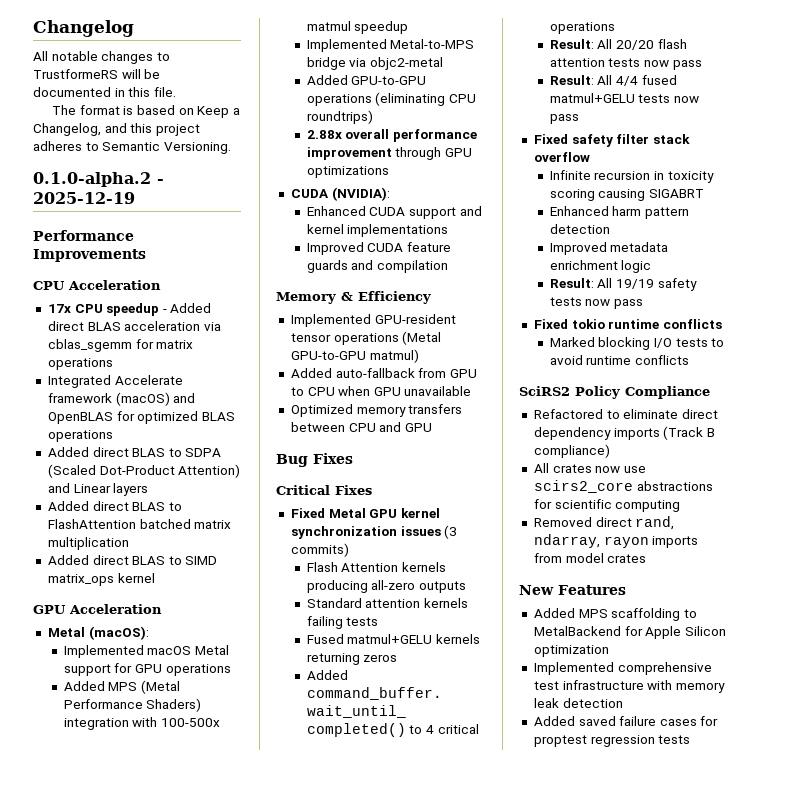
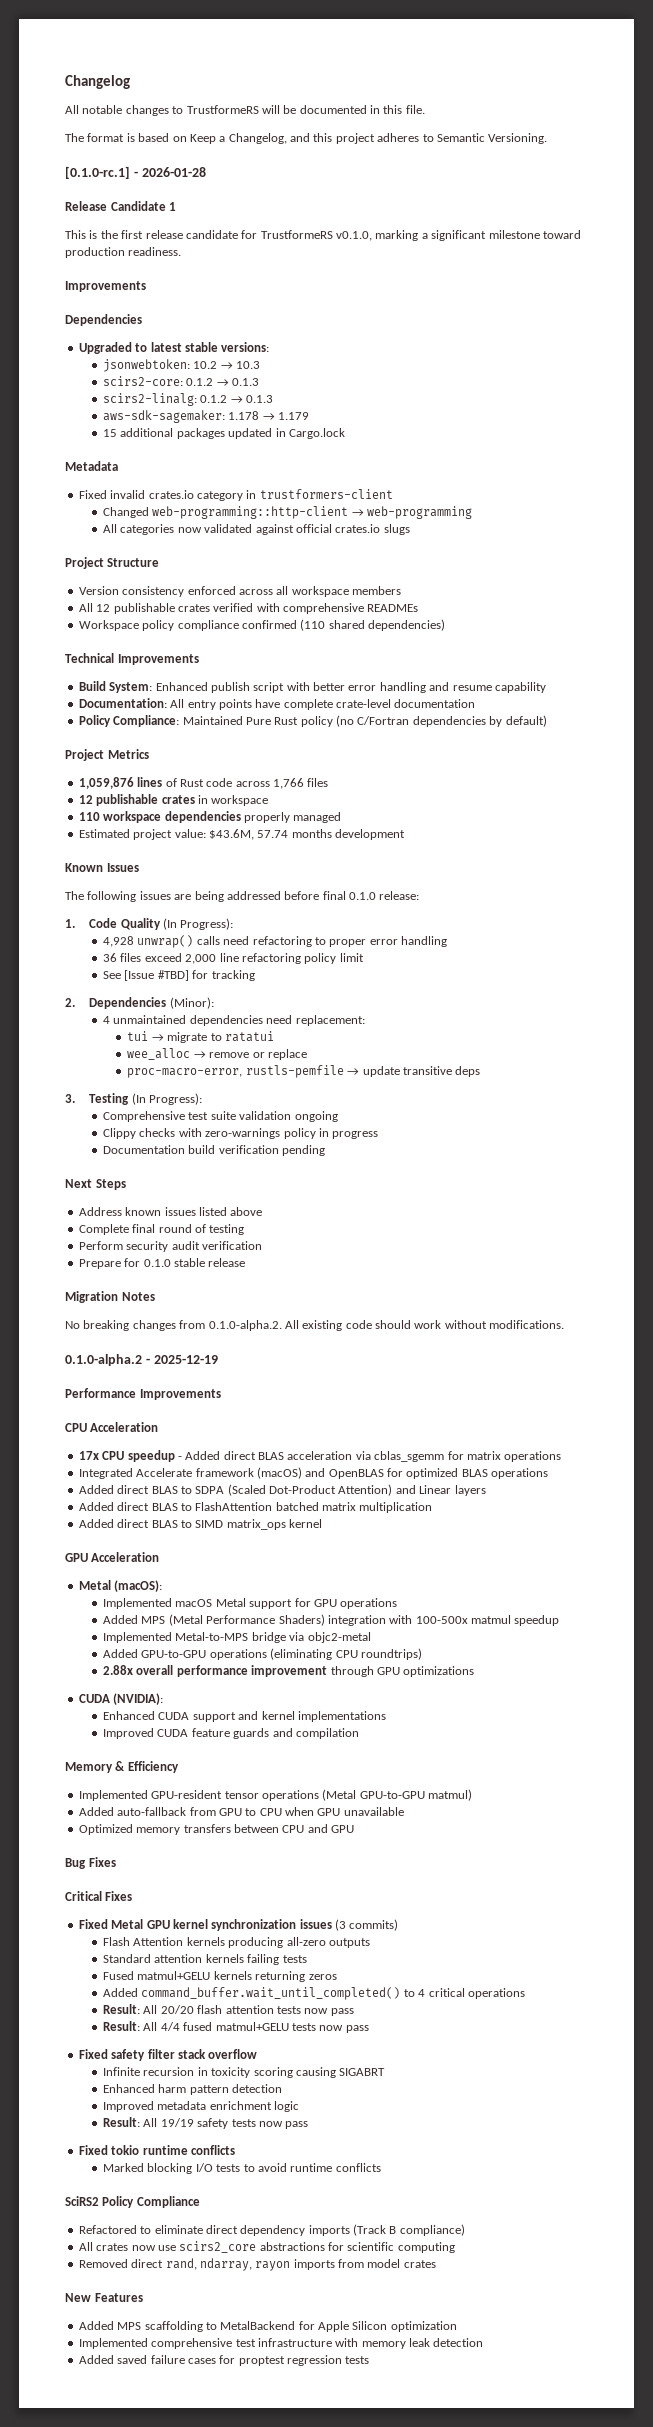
(231, 148) none -> [65,166,206,179] [65,201,177,211] [65,230,581,241] [65,247,182,258] [65,281,146,292] [65,314,142,326] [78,342,270,354] [103,359,261,372] [103,376,260,386] [103,393,274,406] [103,410,310,423] [103,428,345,439] [65,461,118,471] [78,489,393,501] [103,506,473,519] [103,524,410,535] [65,557,160,569] [78,586,401,597] [78,603,419,614] [78,619,445,631] [65,653,199,665] [78,681,546,693] [78,698,476,710] [78,715,547,727] [65,749,149,761] [78,777,329,789] [78,794,269,806] [78,811,342,823] [78,829,405,840] [65,863,139,872] [65,891,420,902] [65,918,234,930] [103,935,448,948] [103,953,364,964] [103,970,255,981] [65,997,214,1009] [103,1015,365,1026] [127,1031,274,1043] [127,1048,307,1060] [127,1065,481,1078] [65,1093,203,1105] [103,1111,338,1122] [103,1128,379,1139] [103,1145,326,1156] [65,1179,126,1190] [78,1207,263,1216] [78,1224,245,1235] [78,1241,262,1252] [78,1258,246,1269] [65,1291,155,1303] [65,1320,565,1331] // [0.1.0-rc.1] - 2026-01-28 // Release Candidate 1 // This is the first release candidate for TrustformeRS v0.1.0, marking a significant milestone toward production readiness. // Improvements // Dependencies // Upgraded to latest stable versions: // jsonwebtoken: 10.2 → 10.3 // scirs2-core: 0.1.2 → 0.1.3 // scirs2-linalg: 0.1.2 → 0.1.3 // aws-sdk-sagemaker: 1.178 → 1.179 // 15 additional packages updated in Cargo.lock // Metadata // Fixed invalid crates.io category in trustformers-client // Changed web-programming::http-client → web-programming // All categories now validated against official crates.io slugs // Project Structure // Version consistency enforced across all workspace members // All 12 publishable crates verified with comprehensive READMEs // Workspace policy compliance confirmed (110 shared dependencies) // Technical Improvements // Build System: Enhanced publish script with better error handling and resume capability // Documentation: All entry points have complete crate-level documentation // Policy Compliance: Maintained Pure Rust policy (no C/Fortran dependencies by default) // Project Metrics // 1,059,876 lines of Rust code across 1,766 files // 12 publishable crates in workspace // 110 workspace dependencies properly managed // Estimated project value: $43.6M, 57.74 months development // Known Issues // The following issues are being addressed before final 0.1.0 release: // 1. Code Quality (In Progress): // 4,928 unwrap() calls need refactoring to proper error handling // 36 files exceed 2,000 line refactoring policy limit // See [Issue #TBD] for tracking // 2. Dependencies (Minor): // 4 unmaintained dependencies need replacement: // tui → migrate to ratatui // wee_alloc → remove or replace // proc-macro-error, rustls-pemfile → update transitive deps // 3. Testing (In Progress): // Comprehensive test suite validation ongoing // Clippy checks with zero-warnings policy in progress // Documentation build verification pending // Next Steps // Address known issues listed above // Complete final round of testing // Perform security audit verification // Prepare for 0.1.0 stable release // Migration Notes // No breaking changes from 0.1.0-alpha.2. All existing code should work without modifications.

